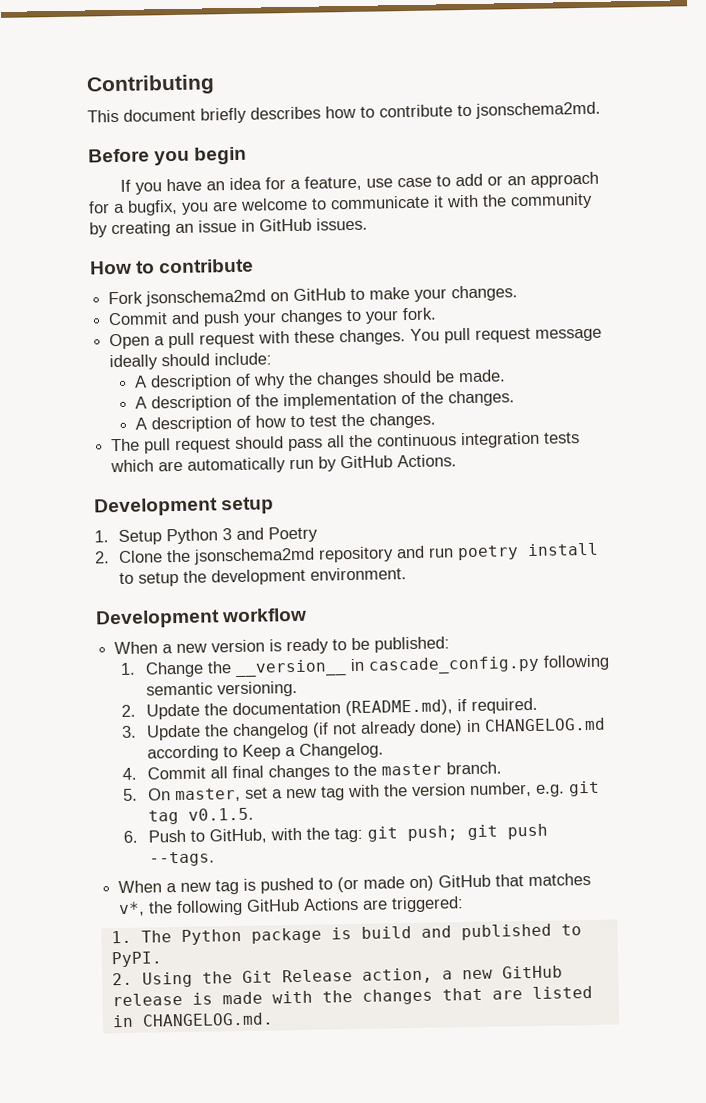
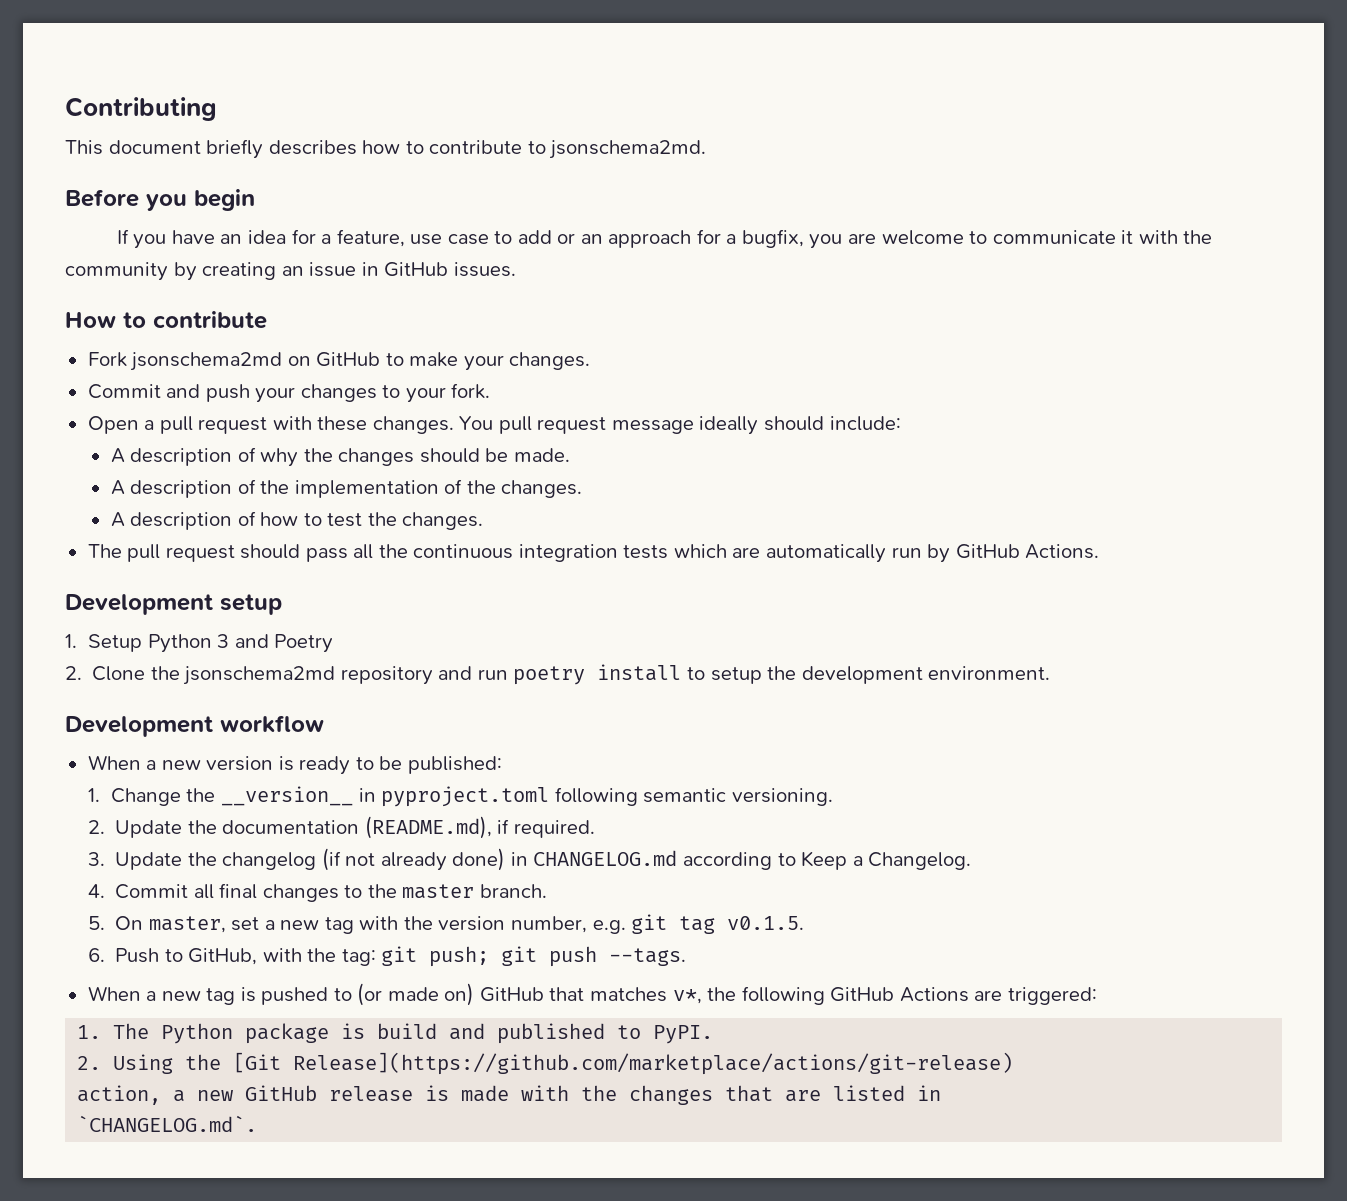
[367,655,540,675] cascade_config.py -> [381,786,550,807] pyproject.toml
[241,969,353,983] Git Release -> [233,1052,1014,1075] [Git Release](https://github.com/marketplace/actions/git-release) //
[141,1012,274,1027] CHANGELOG.md. -> [77,1115,258,1132] // `CHANGELOG.md`.

